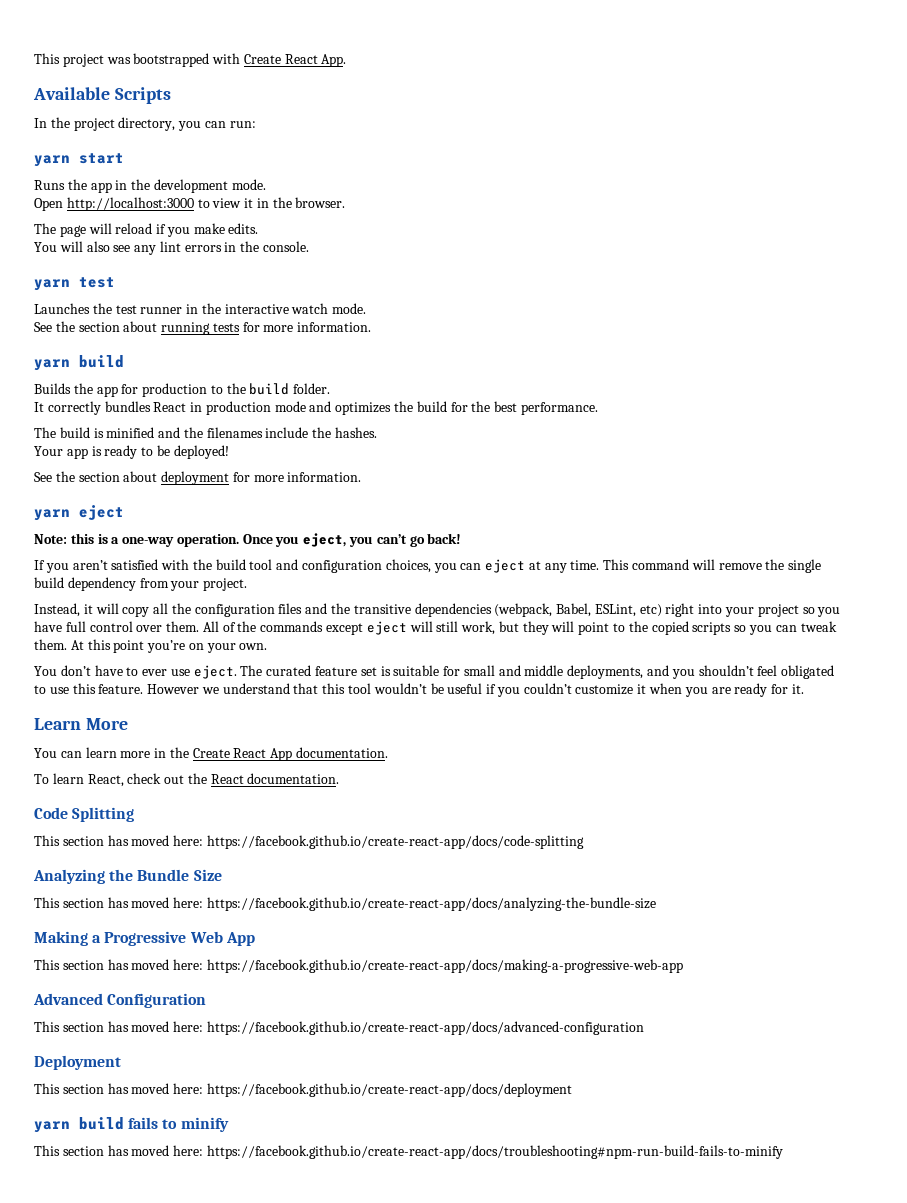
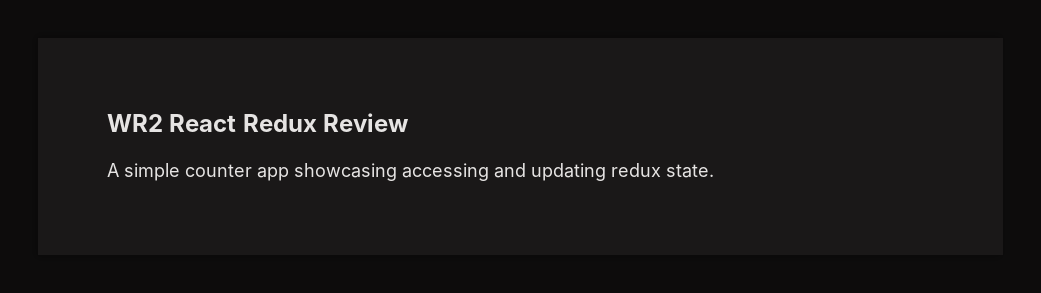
[34,53,347,67] [33,87,171,104] [34,117,256,131] [34,153,124,167] [34,179,266,193] [34,197,346,211] [34,223,259,237] [34,241,310,255] [34,277,115,291] [34,303,367,314] [34,321,372,335] [34,355,124,371] [34,383,331,397] [34,401,598,415] [34,427,378,438] [34,445,229,459] [34,471,362,485] [34,505,124,521] [34,533,462,547] [34,559,822,573] [34,577,248,591] [34,603,841,617] [34,621,837,635] [34,639,268,653] [34,665,835,679] [34,683,804,697] [34,718,128,730] [34,747,389,761] [34,773,340,787] [34,807,135,822] [34,835,584,849] [33,869,222,884] [34,897,656,911] [34,931,255,946] [34,959,683,973] [33,993,207,1008] [34,1021,644,1035] [34,1055,121,1070] [34,1083,572,1097] [34,1117,229,1133] [34,1145,783,1159] This project was bootstrapped with Create React App. // Available Scripts // In the project directory, you can run: // yarn start // Runs the app in the development mode. // Open http://localhost:3000 to view it in the browser. // The page will reload if you make edits. // You will also see any lint errors in the console. // yarn test // Launches the test runner in the interactive watch mode. // See the section about running tests for more information. // yarn build // Builds the app for production to the build folder. // It correctly bundles React in production mode and optimizes the build for the best performance. // The build is minified and the filenames include the hashes. // Your app is ready to be deployed! // See the section about deployment for more information. // yarn eject // Note: this is a one-way operation. Once you eject, you can’t go back! // If you aren’t satisfied with the build tool and configuration choices, you can eject at any time. This command will remove the single build dependency from your project. // Instead, it will copy all the configuration files and the transitive dependencies (webpack, Babel, ESLint, etc) right into your project so you have full control over them. All of the commands except eject will still work, but they will point to the copied scripts so you can tweak them. At this point you’re on your own. // You don’t have to ever use eject. The curated feature set is suitable for small and middle deployments, and you shouldn’t feel obligated to use this feature. However we understand that this tool wouldn’t be useful if you couldn’t customize it when you are ready for it. // Learn More // You can learn more in the Create React App documentation. // To learn React, check out the React documentation. // Code Splitting // This section has moved here: https://facebook.github.io/create-react-app/docs/code-splitting // Analyzing the Bundle Size // This section has moved here: https://facebook.github.io/create-react-app/docs/analyzing-the-bundle-size // Making a Progressive Web App // This section has moved here: https://facebook.github.io/create-react-app/docs/making-a-progressive-web-app // Advanced Configuration // This section has moved here: https://facebook.github.io/create-react-app/docs/advanced-configuration // Deployment // This section has moved here: https://facebook.github.io/create-react-app/docs/deployment // yarn build fails to minify // This section has moved here: https://facebook.github.io/create-react-app/docs/troubleshooting#npm-run-build-fails-to-minify -> [107,113,410,132] [107,163,714,181] WR2 React Redux Review // A simple counter app showcasing accessing and updating redux state.

